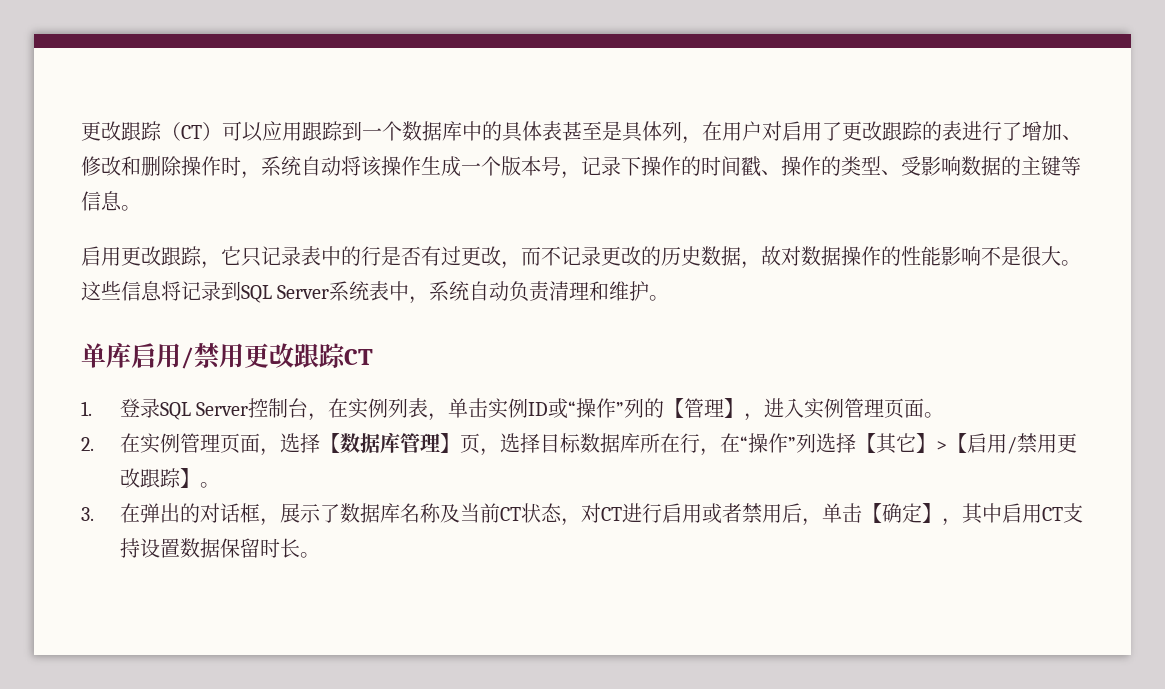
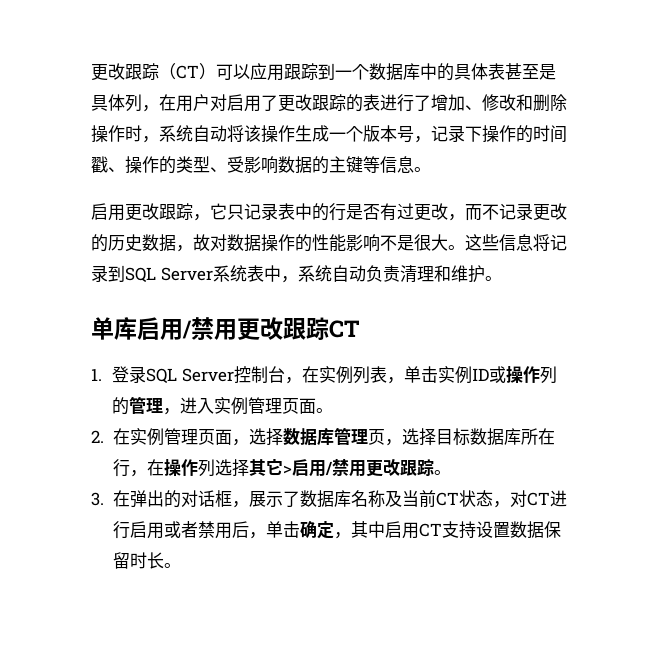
[568,398,745,418] “操作”列的【管理】 -> [505,366,557,384] [112,396,164,415] 操作列的管理
[319,433,340,453] 【 -> (283, 437) none
[439,433,460,453] 】 -> (368, 436) none
[739,433,1077,454] [119,468,200,488] “操作”列选择【其它】>【启用/禁用更改跟踪】 -> [163,458,434,477] 操作列选择其它>启用/禁用更改跟踪
[861,503,942,523] 【确定】 -> [299,521,334,539] 确定

